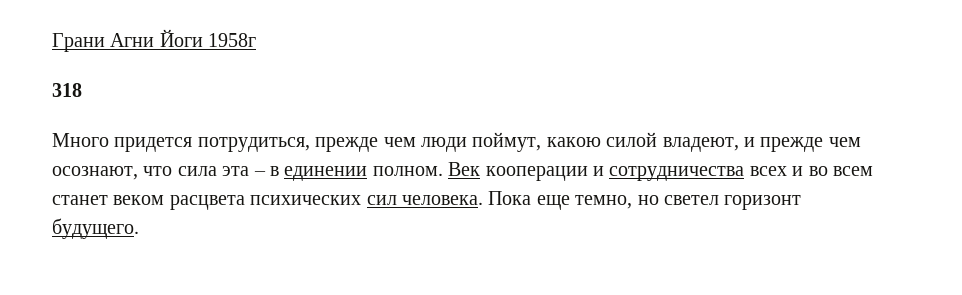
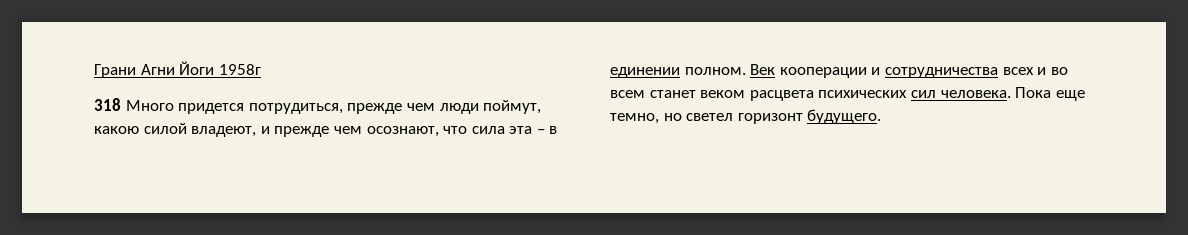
(82, 90) // -> (121, 104) none

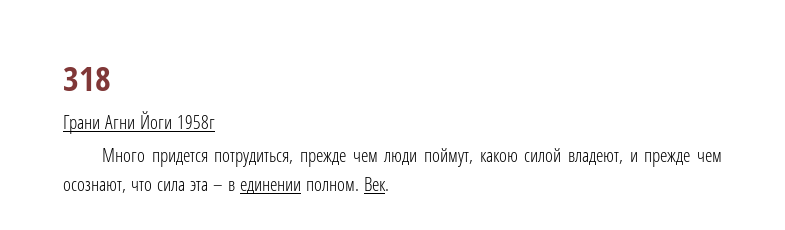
(94, 71) none -> [63,67,111,91] 318 //
[94,98,121,111] 318 -> (215, 122) none
[750,64,1068,78] [610,87,1085,101] [610,109,882,124] Век кооперации и сотрудничества всех и во всем станет веком расцвета психических сил человека. Пока еще темно, но светел горизонт будущего. -> [363,177,389,191] Век.

